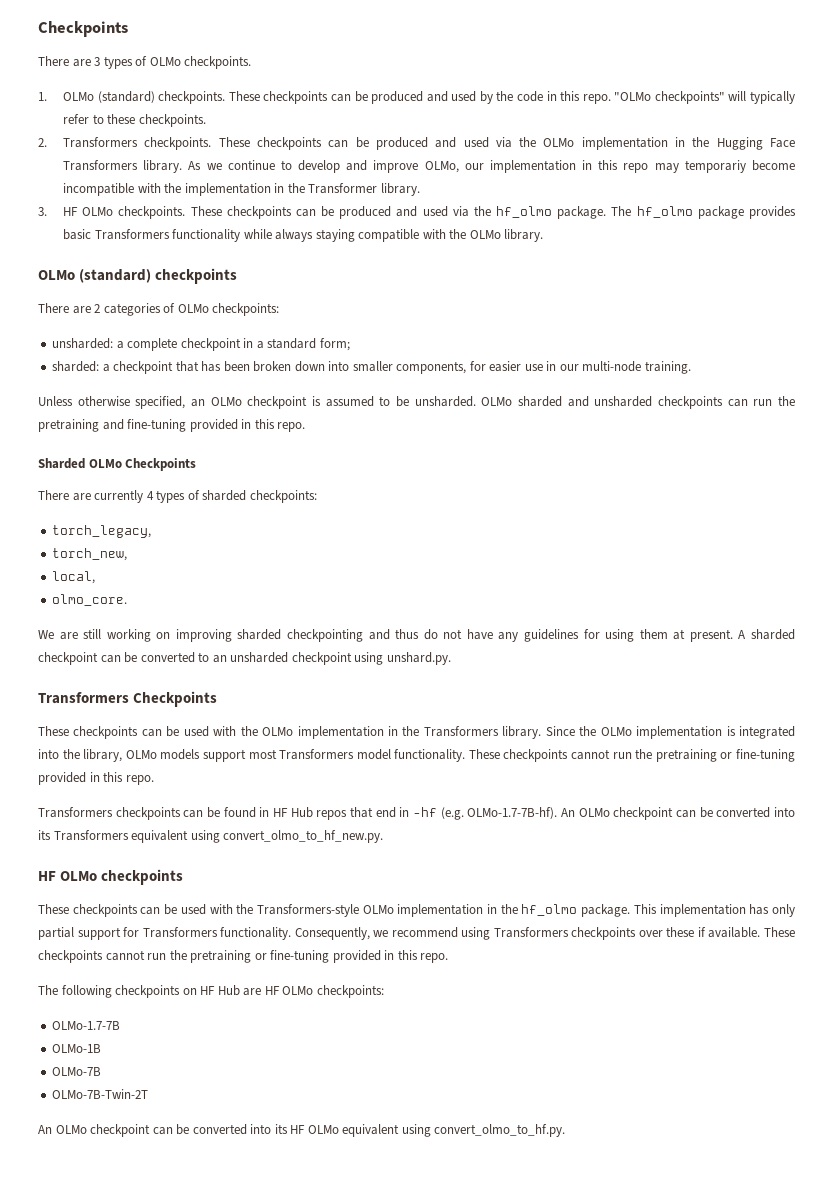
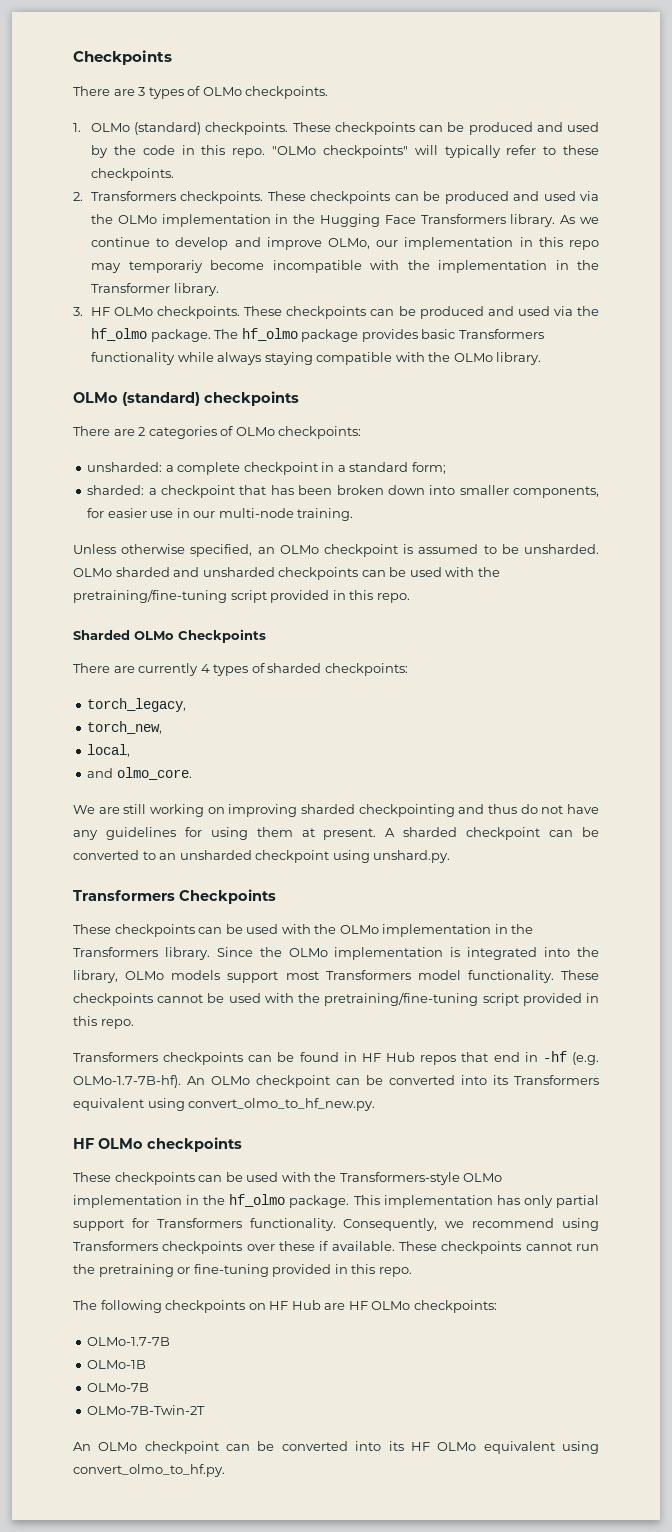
[753,396,795,406] [38,419,187,432] run the pretraining and fine-tuning -> [389,567,500,577] [73,589,267,603] be used with the pretraining/fine-tuning script
(96, 577) none -> [87,768,114,778] and
[612,749,796,762] run the pretraining or fine-tuning -> [207,992,519,1006] be used with the pretraining/fine-tuning script

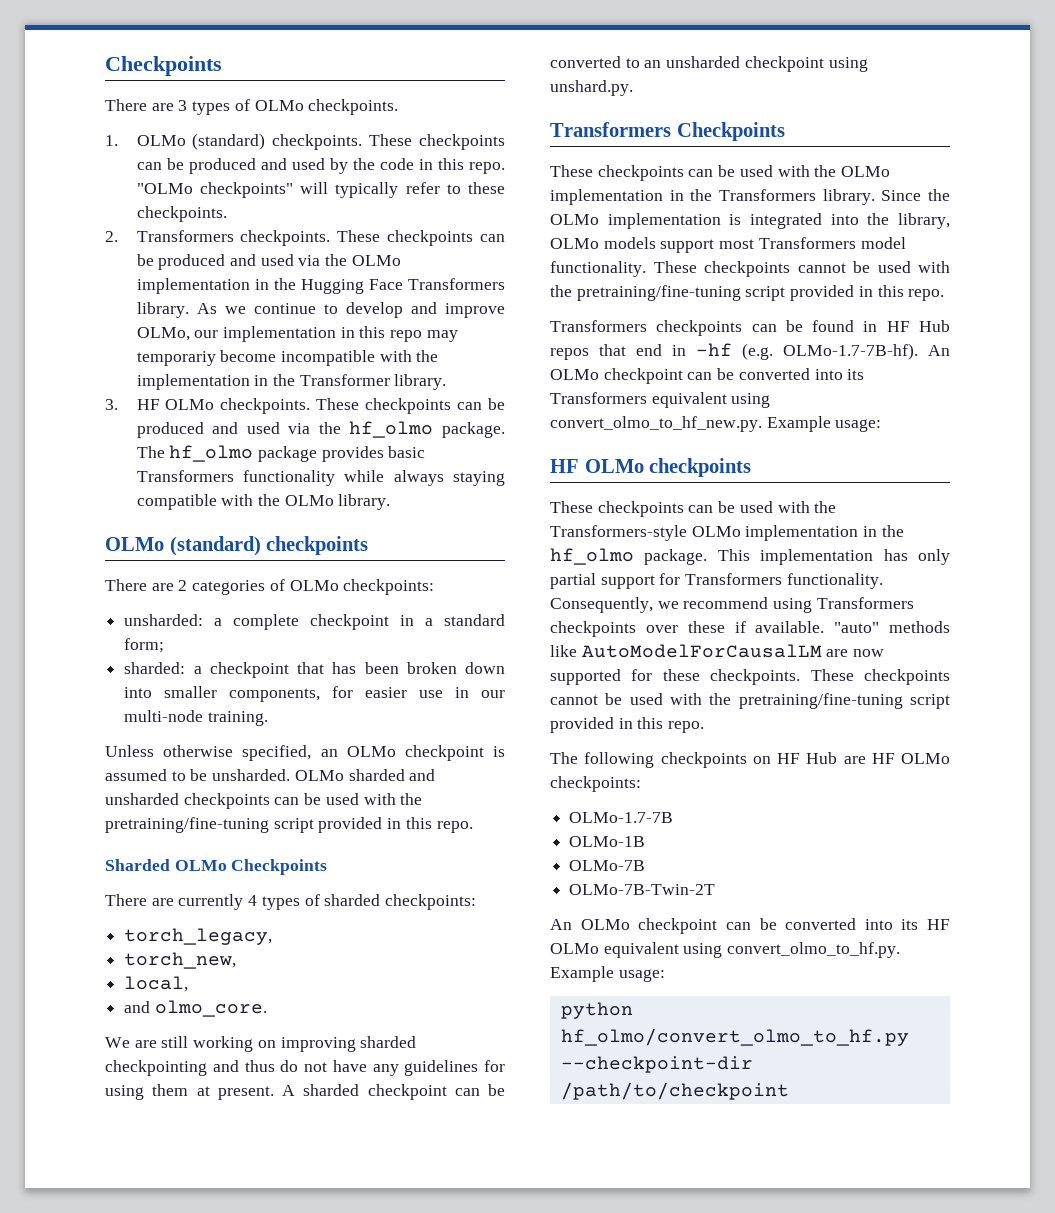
(376, 1104) none -> [766,416,882,432] Example usage:
[399,1241,599,1254] [73,1264,269,1277] These checkpoints cannot run the pretraining or fine-tuning -> [834,621,950,633] [550,644,885,658] [550,669,950,685] [550,693,950,709] "auto" methods like AutoModelForCausalLM are now supported for these checkpoints. These checkpoints cannot be used with the pretraining/fine-tuning script
(225, 1470) none -> [550,966,665,982] [560,1002,633,1019] [560,1028,909,1046] [560,1056,753,1073] [560,1082,789,1100] Example usage: // python hf_olmo/convert_olmo_to_hf.py --checkpoint-dir /path/to/checkpoint

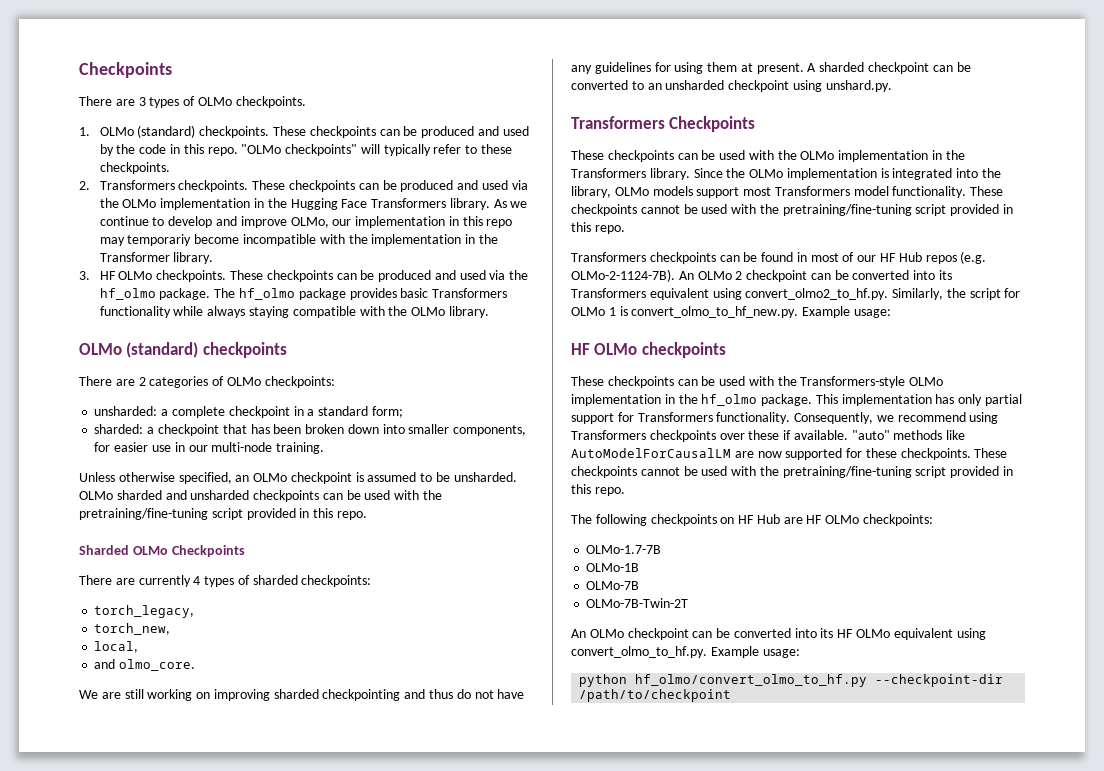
[886,320,950,332] [550,343,950,360] [550,369,599,380] HF Hub repos that end in -hf (e.g. OLMo-1.7-7B-hf). An OLMo -> [810,251,987,264] [571,269,743,282] most of our HF Hub repos (e.g. OLMo-2-1124-7B). An OLMo 2
(771, 400) none -> [745,288,1021,300] [571,306,628,316] convert_olmo2_to_hf.py. Similarly, the script for OLMo 1 is

